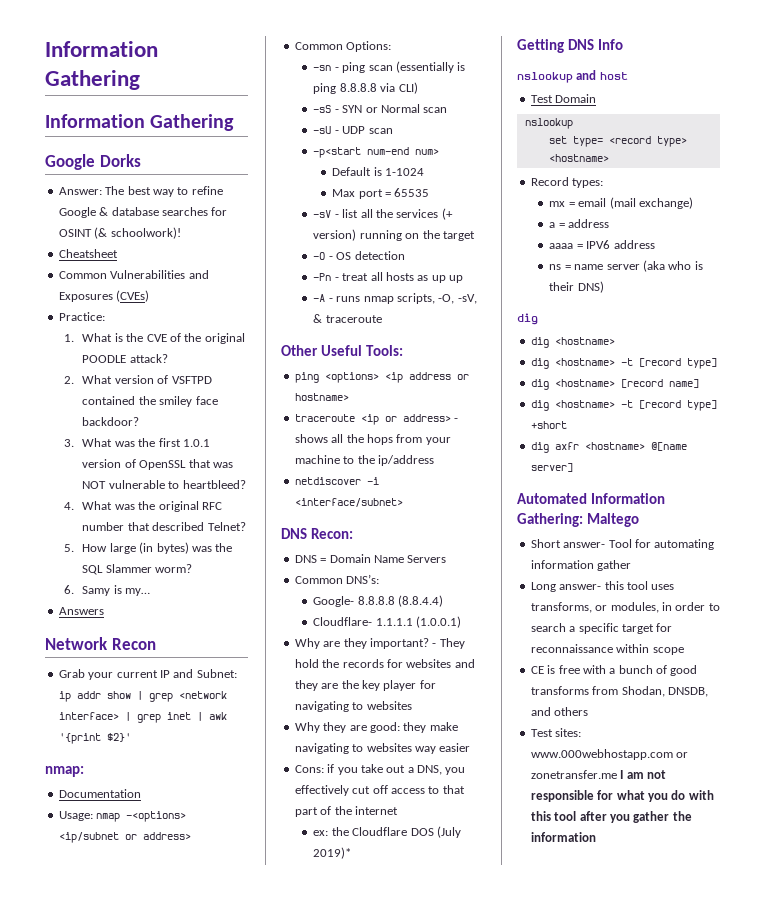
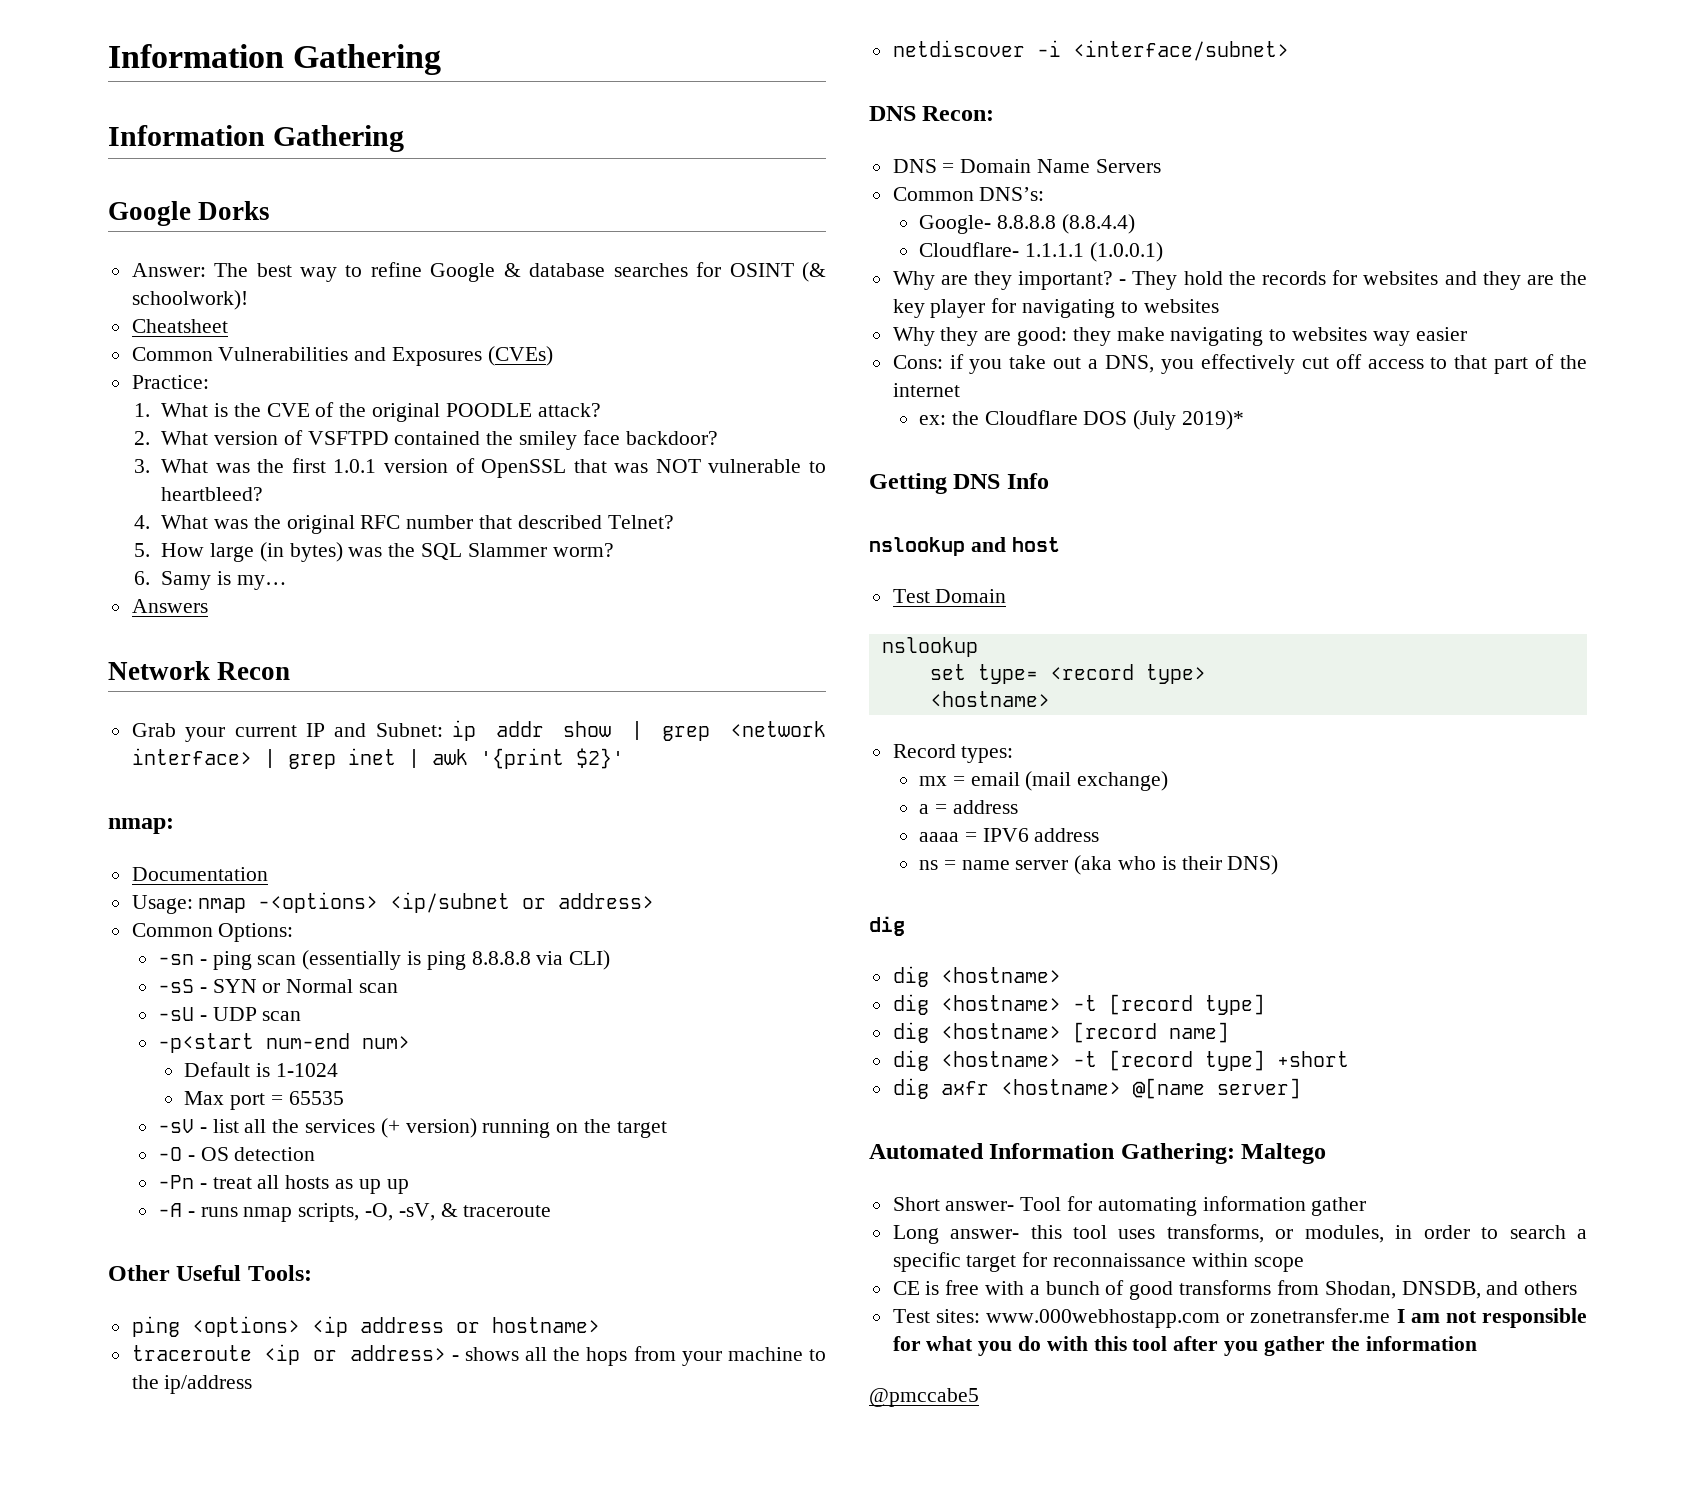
(596, 837) none -> [869,1388,979,1407] // @pmccabe5

